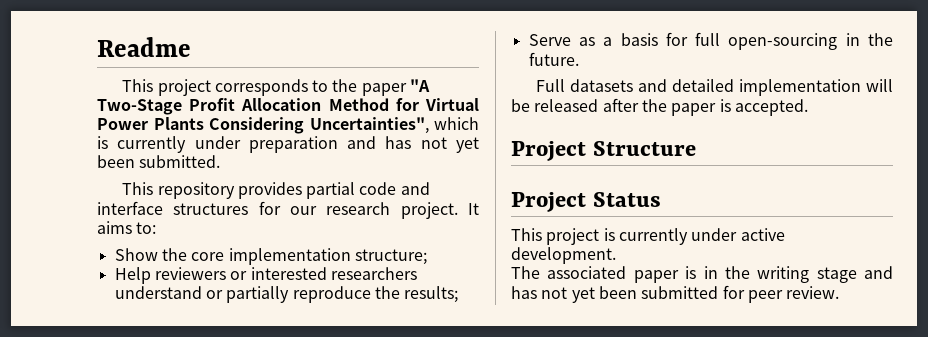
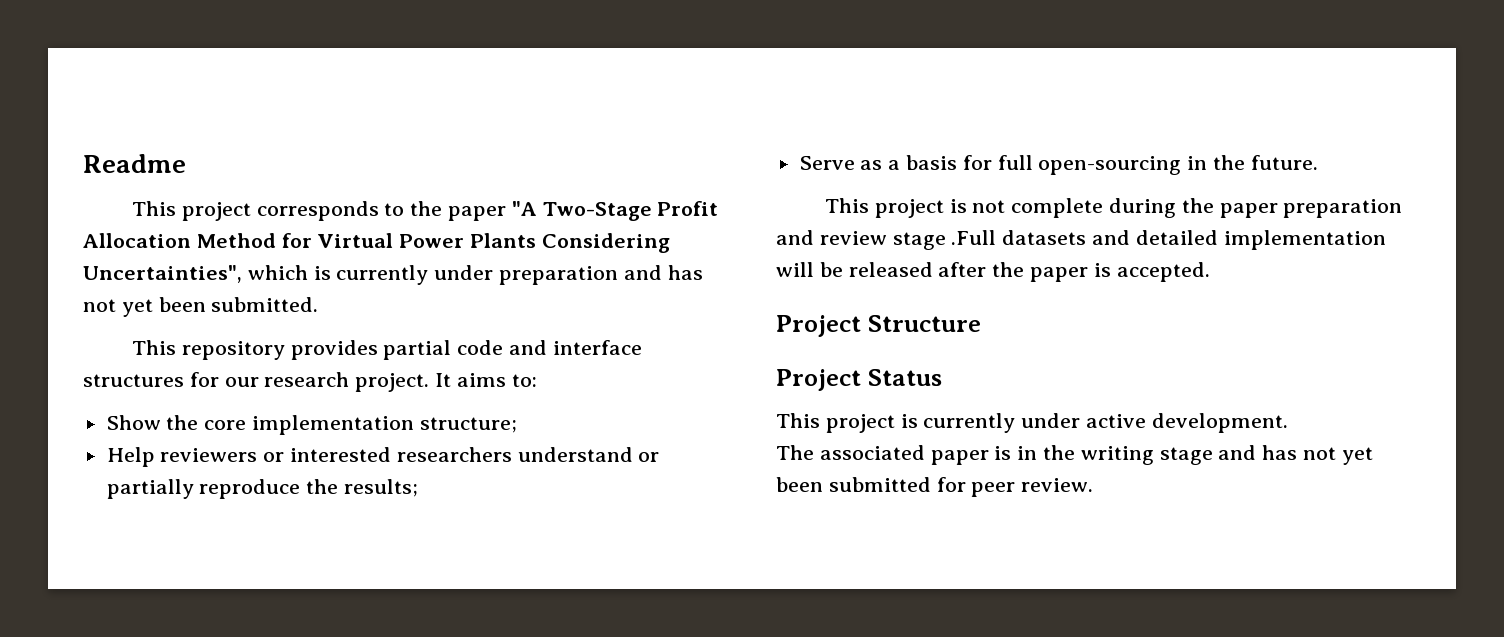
[536,79,566,92] Full -> [824,198,1403,218] [776,230,997,250] This project is not complete during the paper preparation and review stage .Full

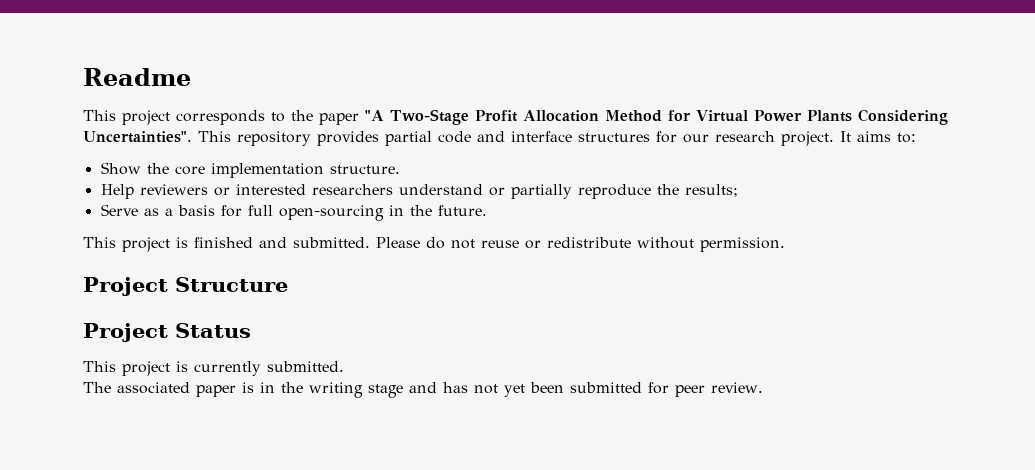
[83,265,703,285] [83,297,319,317] Uncertainties", which is currently under preparation and has not yet been submitted. // -> [83,131,192,143] Uncertainties".
[419,417,517,433] structure; -> [329,165,400,174] structure.
[972,198,1403,218] [776,230,1386,250] [776,262,1210,282] not complete during the paper preparation and review stage .Full datasets and detailed implementation will be released after the paper is accepted. -> [194,237,785,252] finished and submitted. Please do not reuse or redistribute without permission.
[1021,413,1288,433] under active development. -> [267,361,344,372] submitted.

